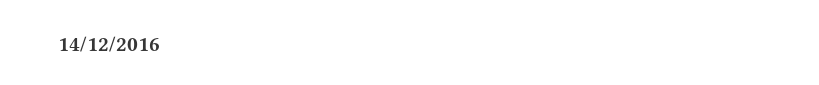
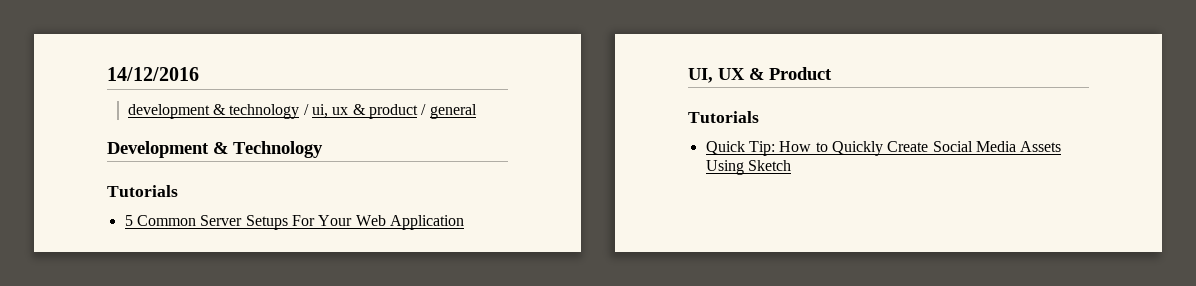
(160, 44) none -> [127,104,477,119] [107,141,323,158] [107,185,178,197] [124,215,464,230] [688,67,832,83] [688,111,759,123] [705,141,1062,156] [705,160,791,175] // development & technology / ui, ux & product / general // Development & Technology // Tutorials // 5 Common Server Setups For Your Web Application // UI, UX & Product // Tutorials // Quick Tip: How to Quickly Create Social Media Assets Using Sketch

